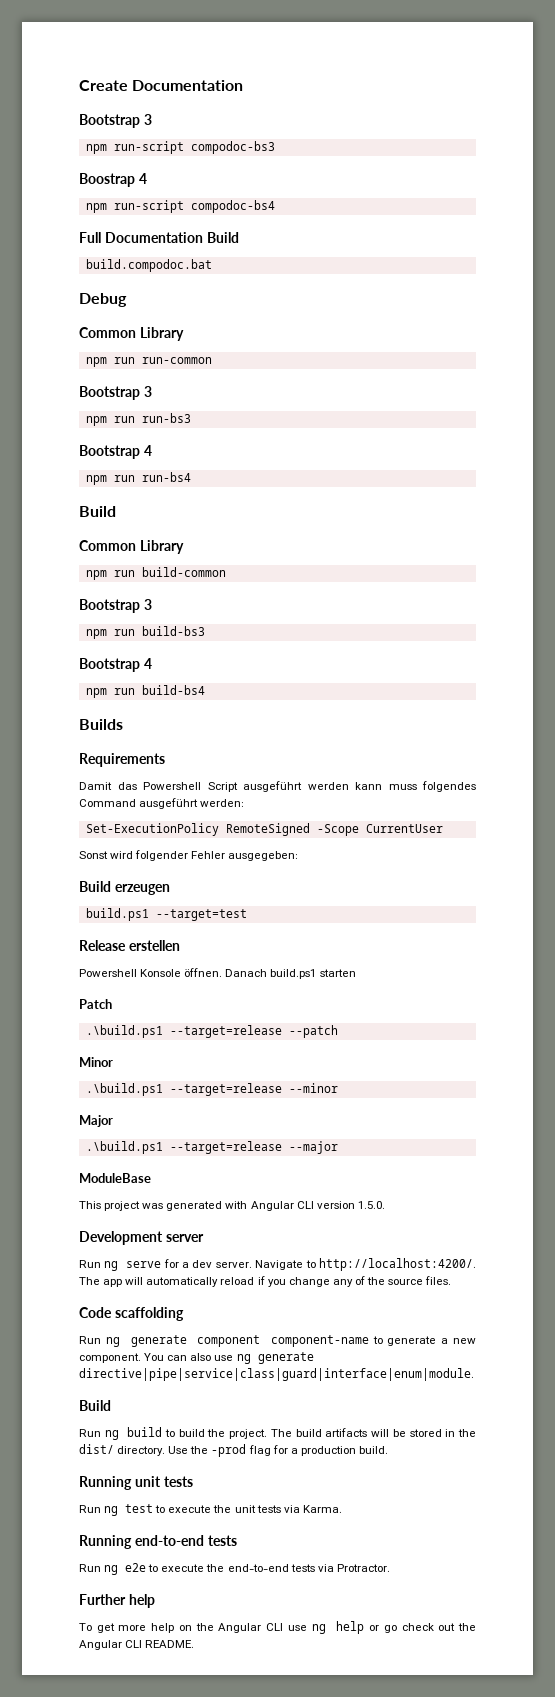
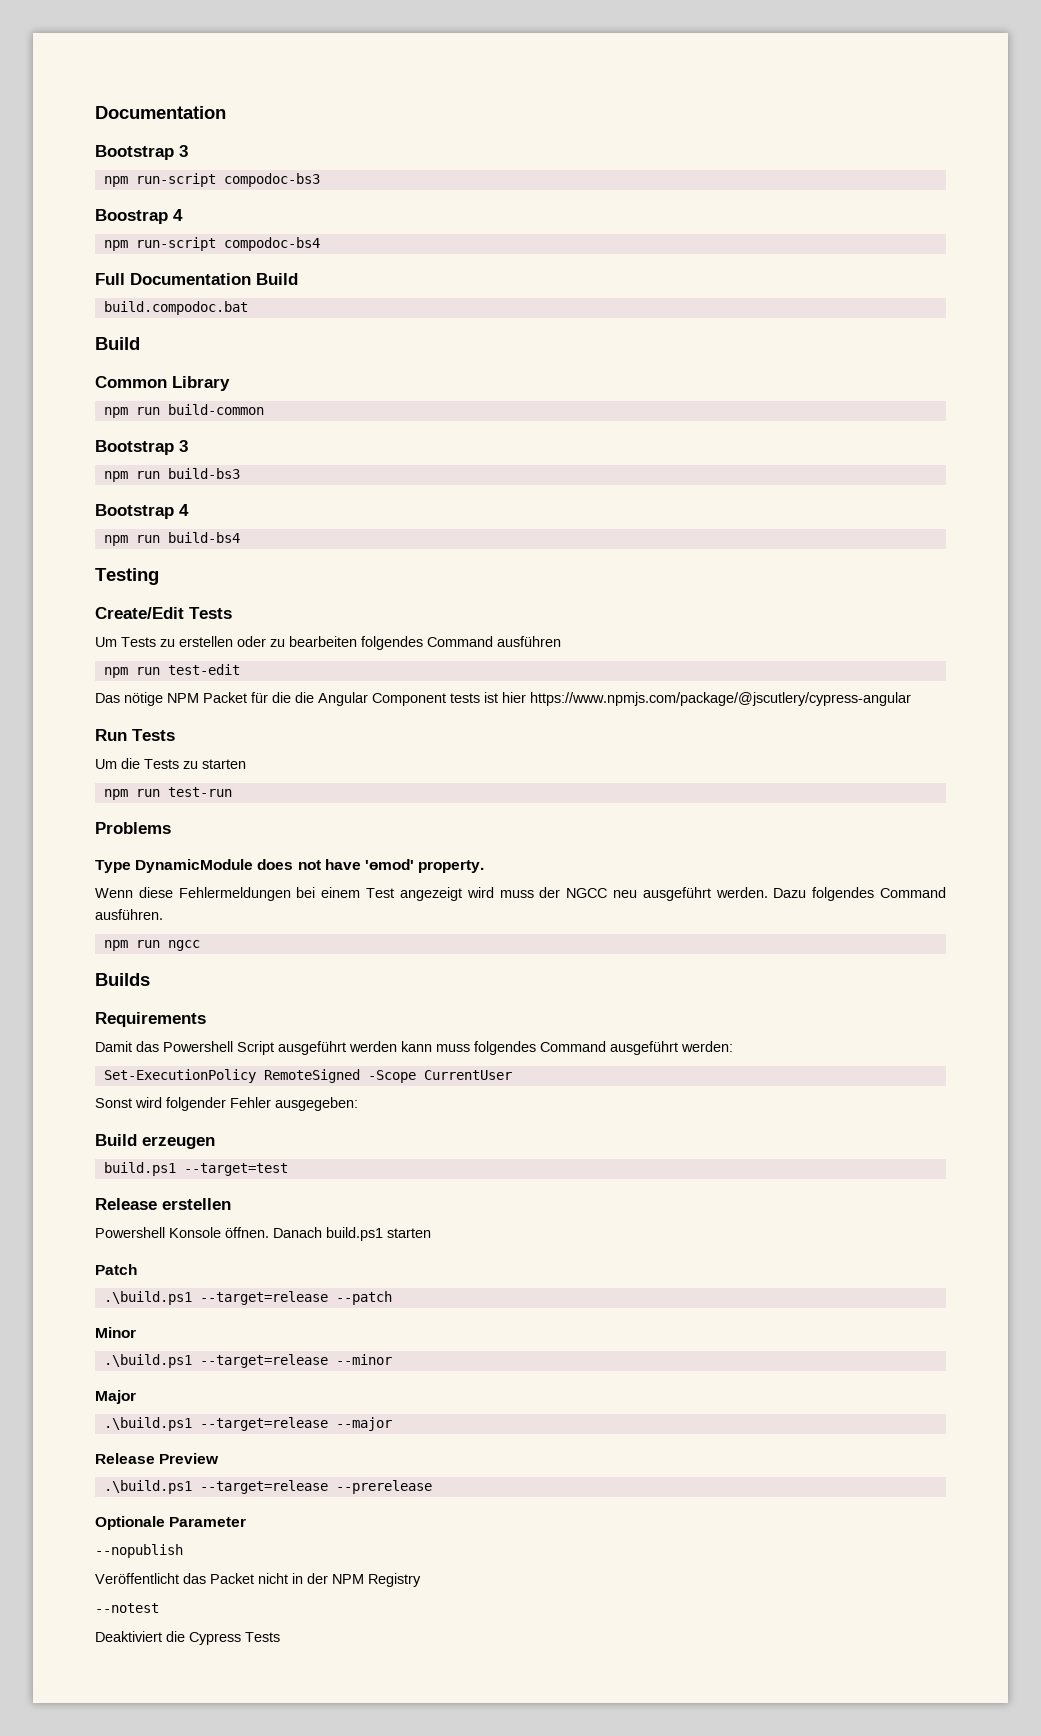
[79,80,128,91] Create -> (95, 112) none
[79,293,127,307] [79,327,184,341] [85,357,212,367] [79,386,152,400] [85,413,191,426] [79,445,152,459] [85,472,191,485] // Debug // Common Library // npm run run-common // Bootstrap 3 // npm run run-bs3 // Bootstrap 4 // npm run run-bs4 -> (248, 308) none
(205, 690) none -> [95,568,159,585] [95,607,232,619] [95,636,561,650] [103,664,240,678] [95,692,911,706] [95,729,175,741] [95,758,246,769] [103,787,232,800] [95,822,171,834] [95,859,485,873] [95,887,946,901] [95,909,163,920] [103,940,200,951] // Testing // Create/Edit Tests // Um Tests zu erstellen oder zu bearbeiten folgendes Command ausführen // npm run test-edit // Das nötige NPM Packet für die die Angular Component tests ist hier https://www.npmjs.com/package/@jscutlery/cypress-angular // Run Tests // Um die Tests zu starten // npm run test-run // Problems // Type DynamicModule does not have 'ɵmod' property. // Wenn diese Fehlermeldungen bei einem Test angezeigt wird muss der NGCC neu ausgeführt werden. Dazu folgendes Command ausführen. // npm run ngcc
[79,1173,151,1183] [79,1201,385,1211] [79,1231,204,1245] [79,1258,477,1271] [79,1276,452,1287] [79,1307,184,1321] [79,1335,476,1347] [79,1352,314,1364] [79,1368,474,1381] [79,1400,111,1411] [79,1427,476,1440] [79,1444,388,1457] [79,1476,193,1490] [79,1504,342,1516] [79,1535,237,1549] [79,1563,390,1575] [79,1594,155,1608] [79,1621,477,1634] [79,1640,195,1650] ModuleBase // This project was generated with Angular CLI version 1.5.0. // Development server // Run ng serve for a dev server. Navigate to http://localhost:4200/. The app will automatically reload if you change any of the source files. // Code scaffolding // Run ng generate component component-name to generate a new component. You can also use ng generate directive|pipe|service|class|guard|interface|enum|module. // Build // Run ng build to build the project. The build artifacts will be stored in the dist/ directory. Use the -prod flag for a production build. // Running unit tests // Run ng test to execute the unit tests via Karma. // Running end-to-end tests // Run ng e2e to execute the end-to-end tests via Protractor. // Further help // To get more help on the Angular CLI use ng help or go check out the Angular CLI README. -> [95,1453,220,1464] [103,1480,432,1494] [95,1516,247,1530] [95,1544,183,1558] [95,1573,421,1587] [95,1603,159,1613] [95,1631,280,1645] Release Preview // .\build.ps1 --target=release --prerelease // Optionale Parameter // --nopublish // Veröffentlicht das Packet nicht in der NPM Registry // --notest // Deaktiviert die Cypress Tests

